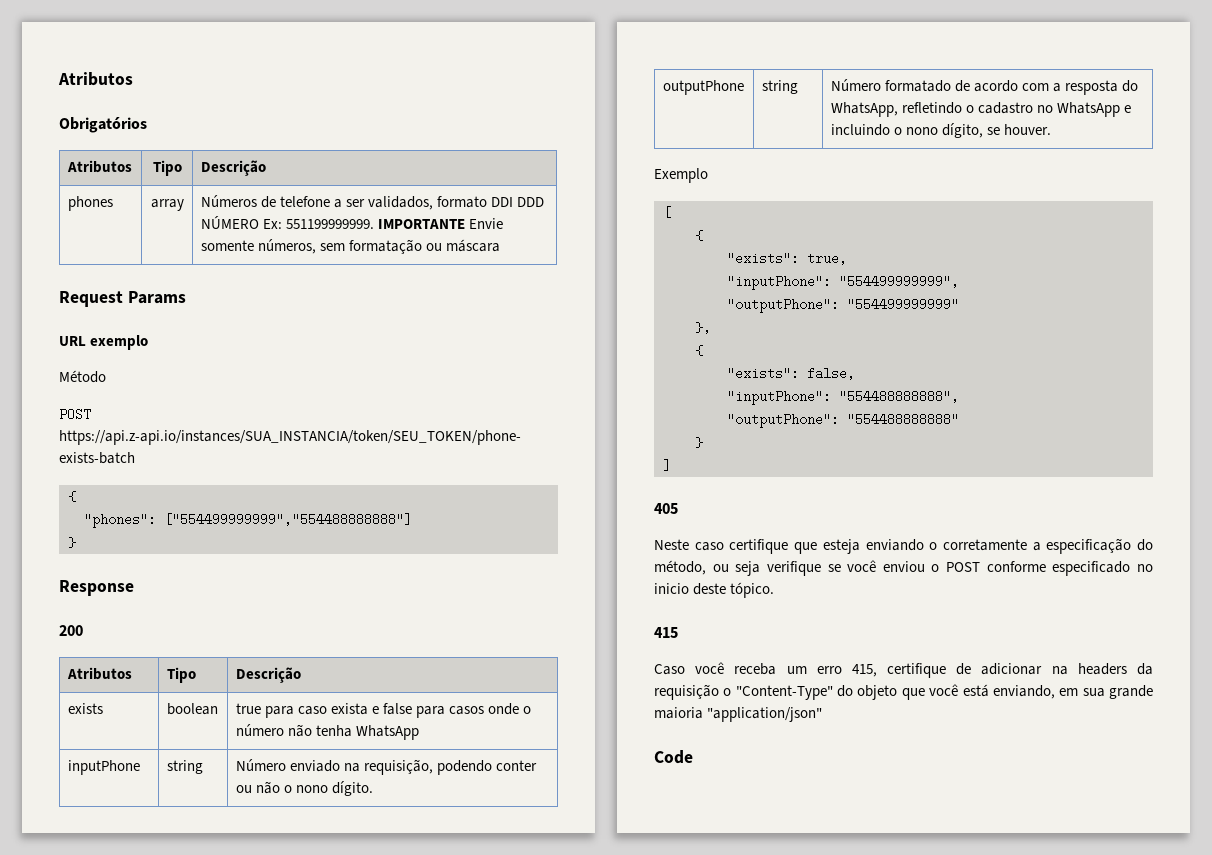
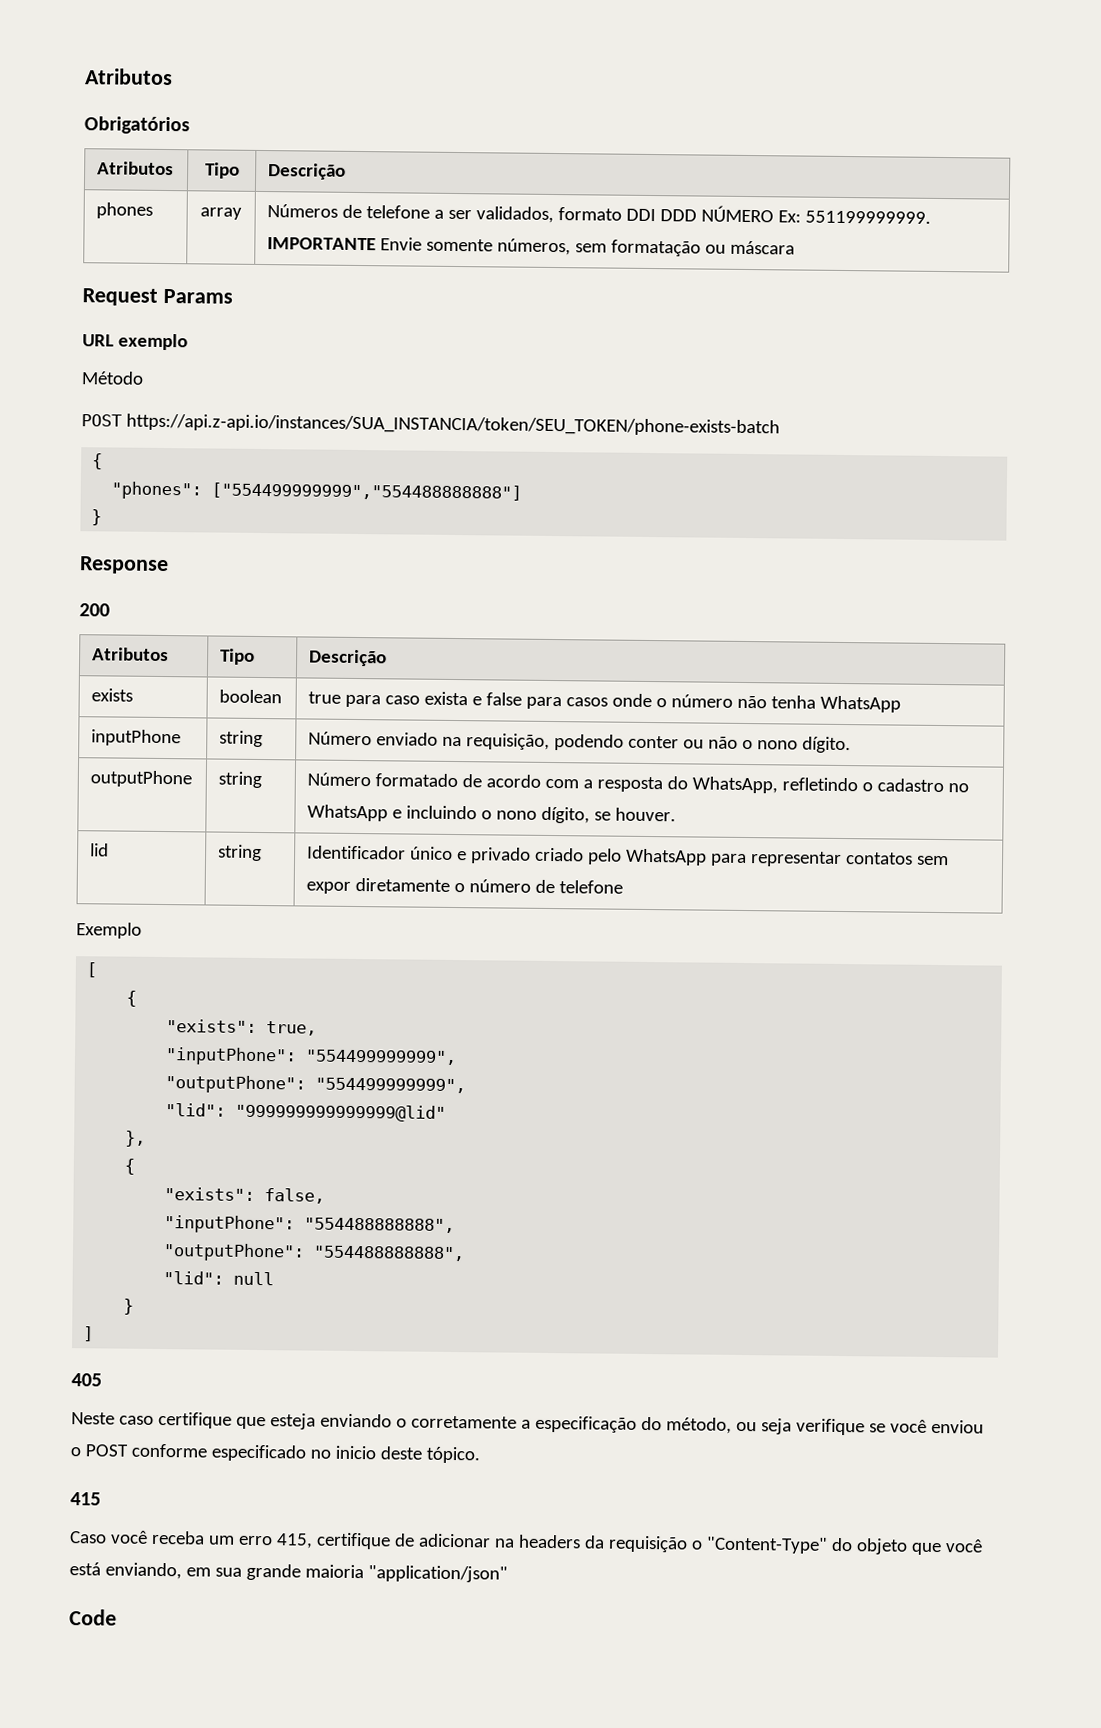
(1051, 129) none -> [90,843,110,857] [218,844,263,862] [307,845,950,868] [306,877,624,894] // lid | string | Identificador único e privado criado pelo WhatsApp para representar contatos sem expor diretamente o número de telefone
[847,298,959,311] "554499999999" -> [315,1077,467,1094] [165,1103,447,1122] "554499999999", // "lid": "999999999999999@lid"
[847,413,959,426] "554488888888" -> [313,1245,466,1262] [163,1271,275,1286] "554488888888", // "lid": null

